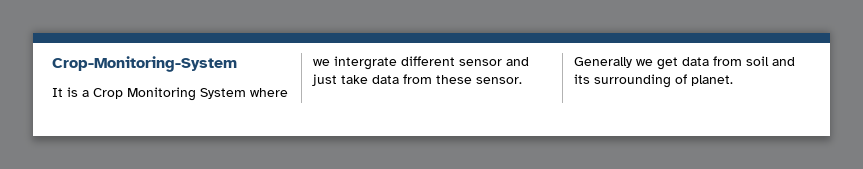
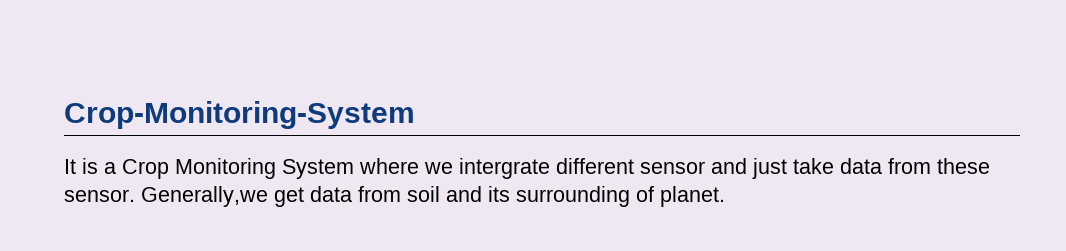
[574,57,653,68] Generally we -> [141,186,268,207] Generally,we

